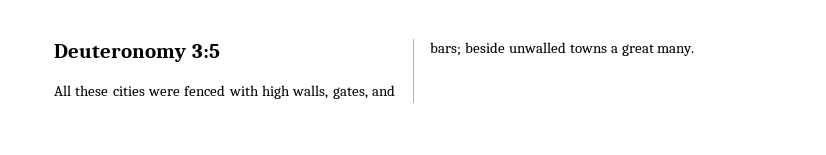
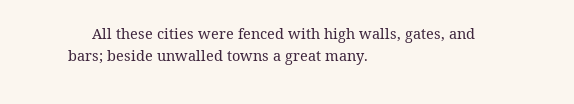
[54,44,220,62] Deuteronomy 3:5 // -> (91, 33) none

